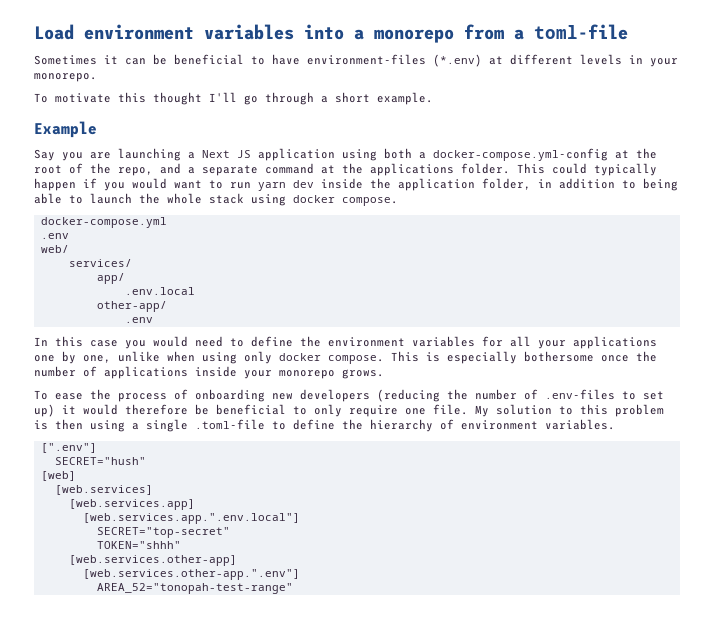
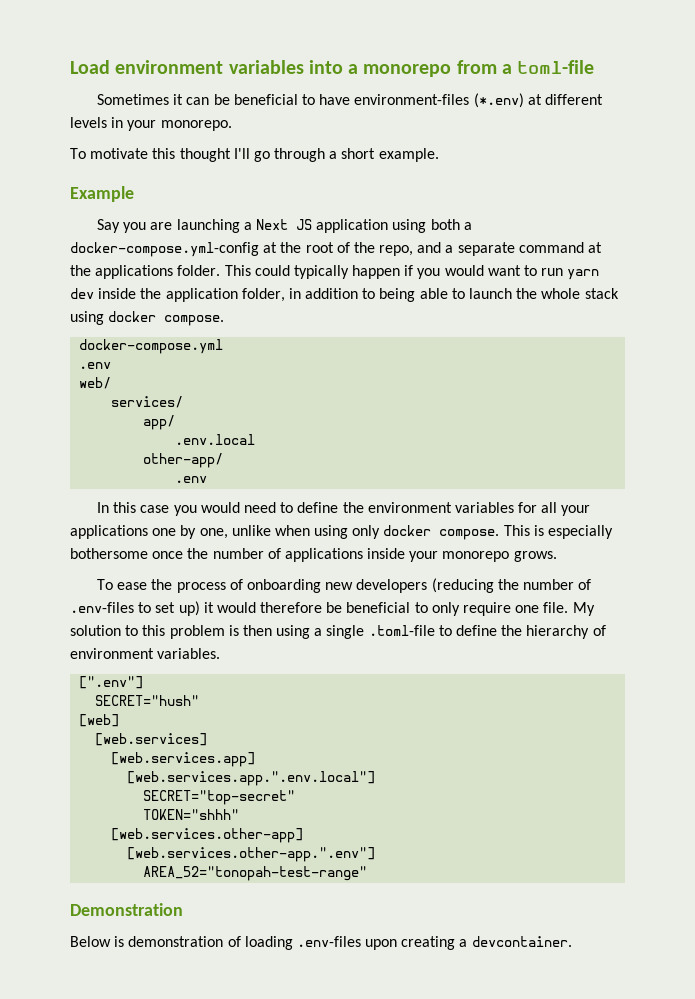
(293, 588) none -> [70,903,183,916] [70,936,572,950] // Demonstration // Below is demonstration of loading .env-files upon creating a devcontainer.

